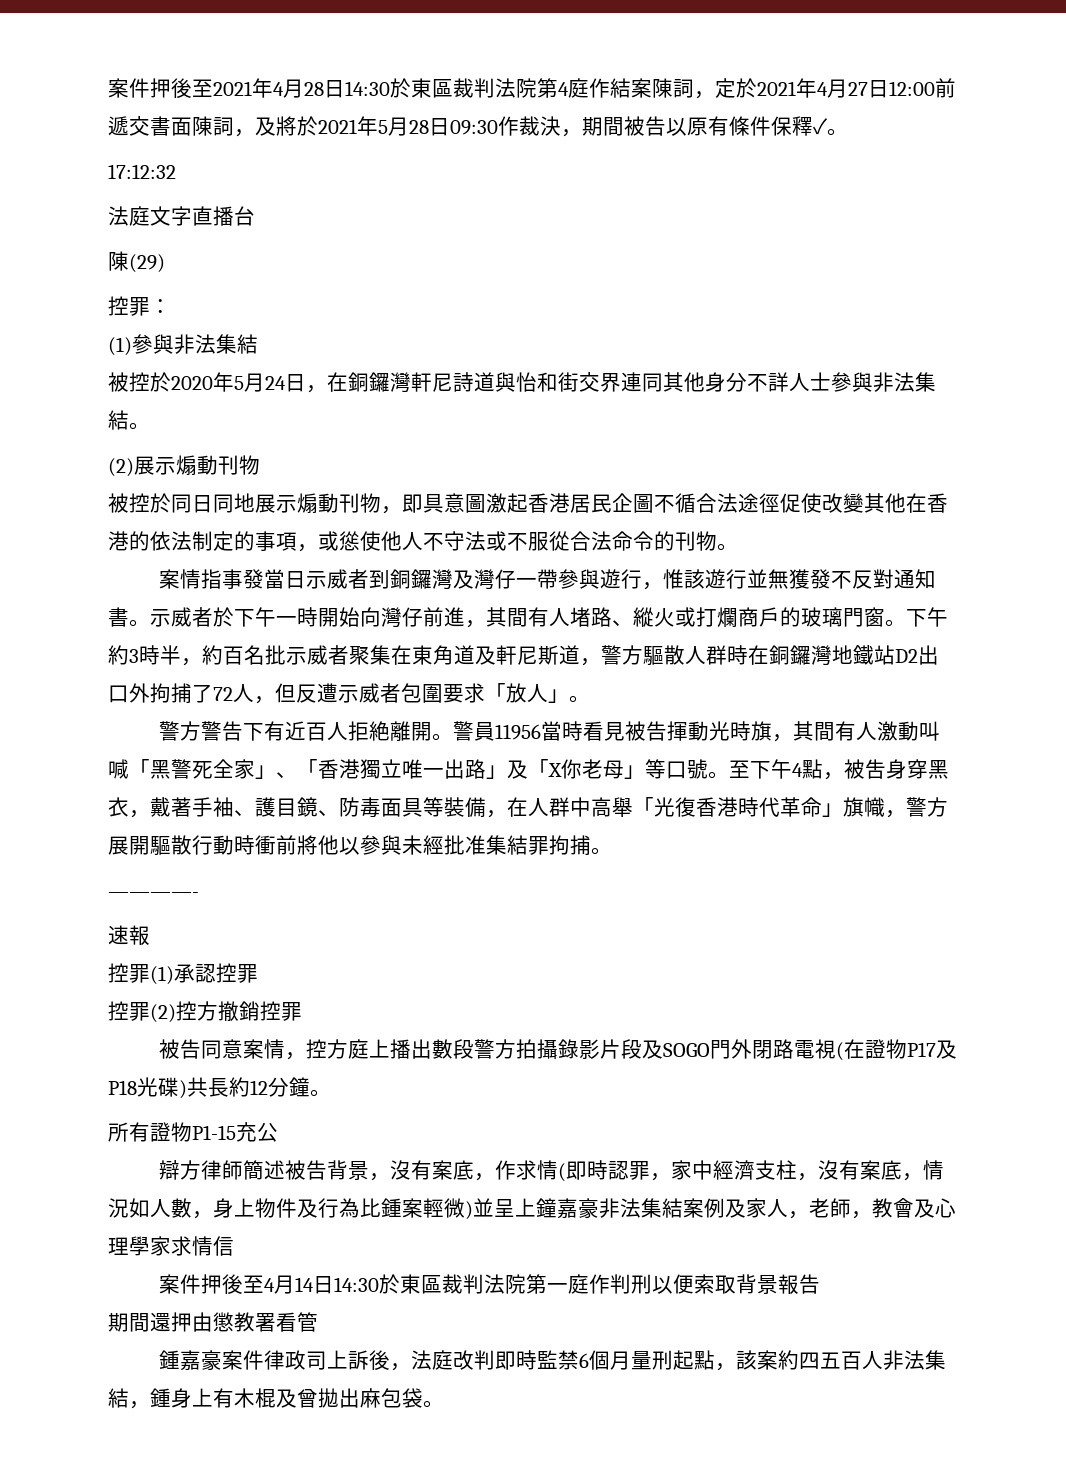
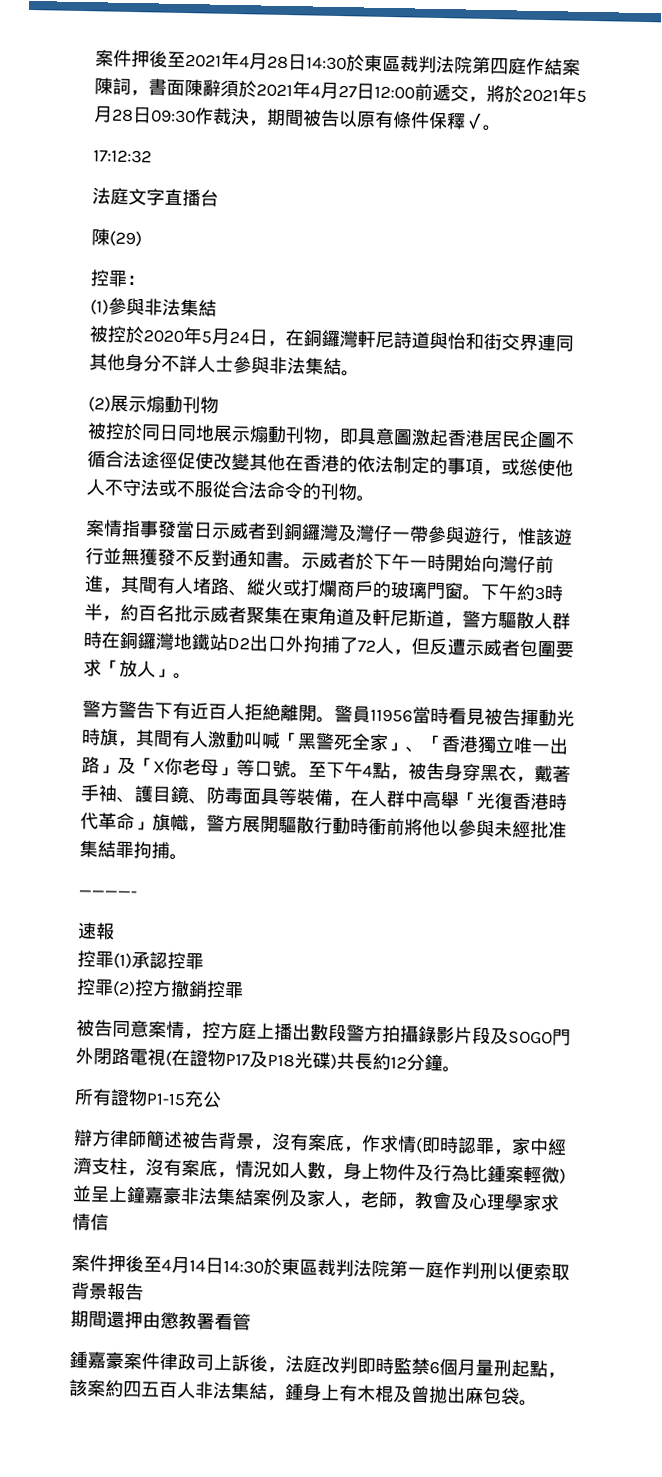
[558,82,569,96] 4 -> [490,57,509,75] 四
[715,78,736,98] 定 -> [148,78,239,98] 書面陳辭須
[150,116,276,137] 書面陳詞，及 -> [468,96,487,103] ，

